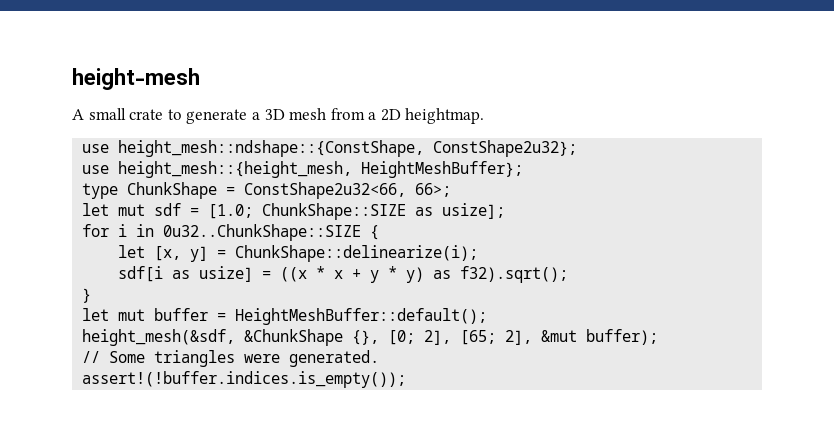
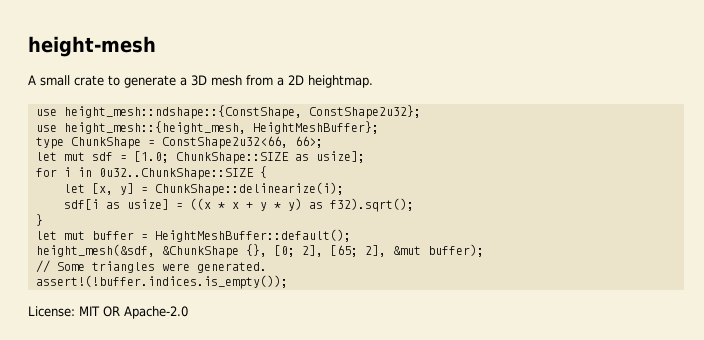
(407, 379) none -> [28,306,188,319] // License: MIT OR Apache-2.0

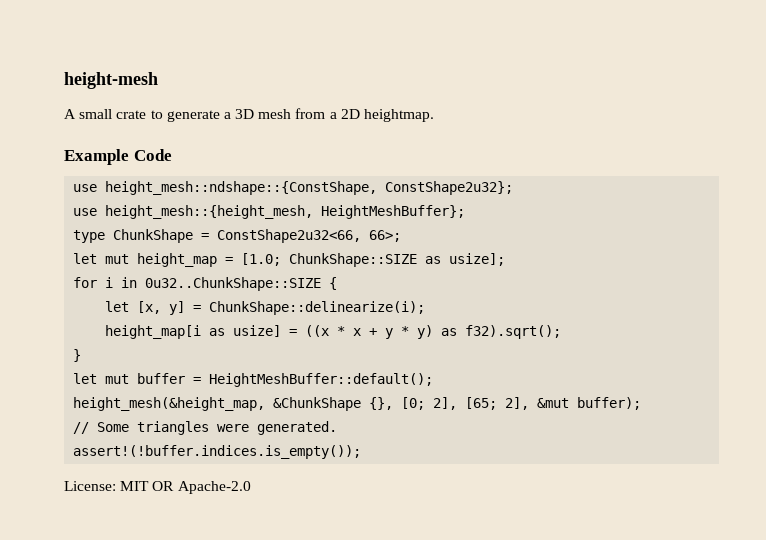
(373, 81) none -> [64,149,172,165] // Example Code
[91,152,113,161] sdf -> [137,253,218,267] height_map
[63,199,99,210] sdf[i -> [105,325,202,339] height_map[i
[35,244,155,257] height_mesh(&sdf, -> [73,397,266,411] height_mesh(&height_map,

